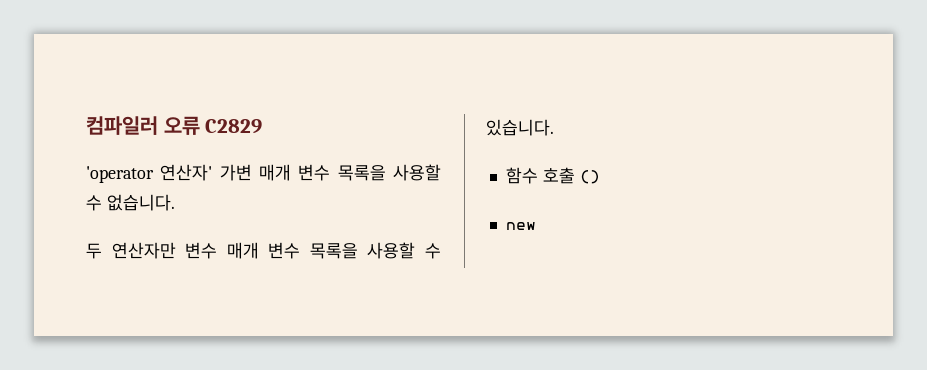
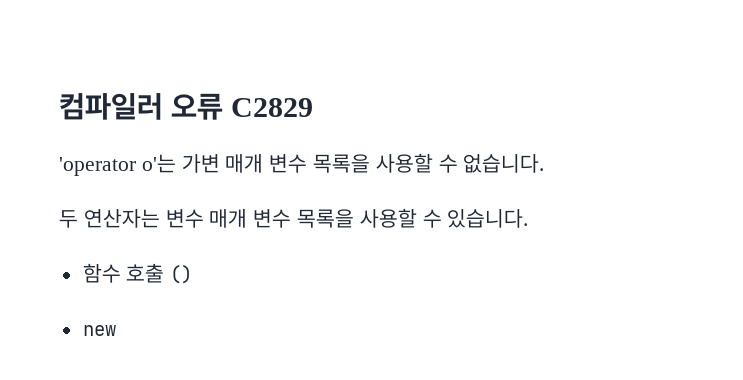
[160,164,213,181] 연산자' -> [141,154,176,173] o'는
[111,242,176,259] 연산자만 -> [83,209,160,228] 연산자는

